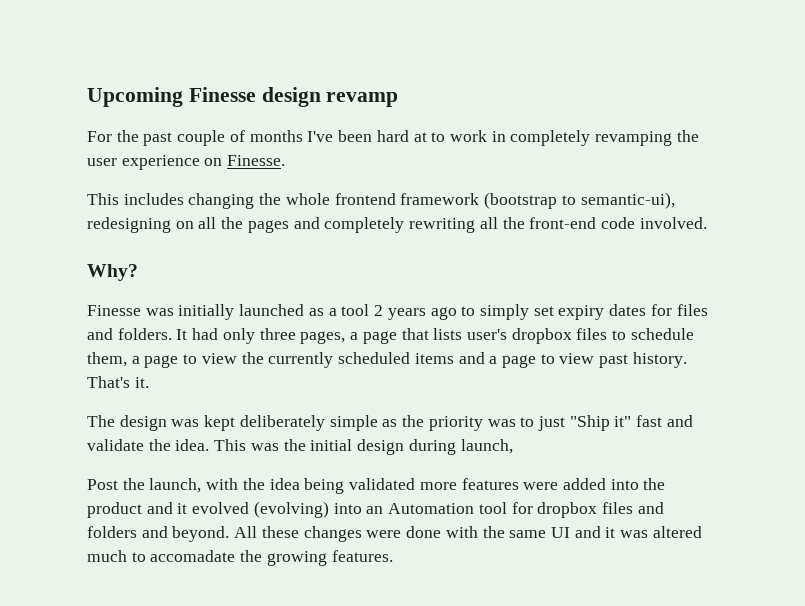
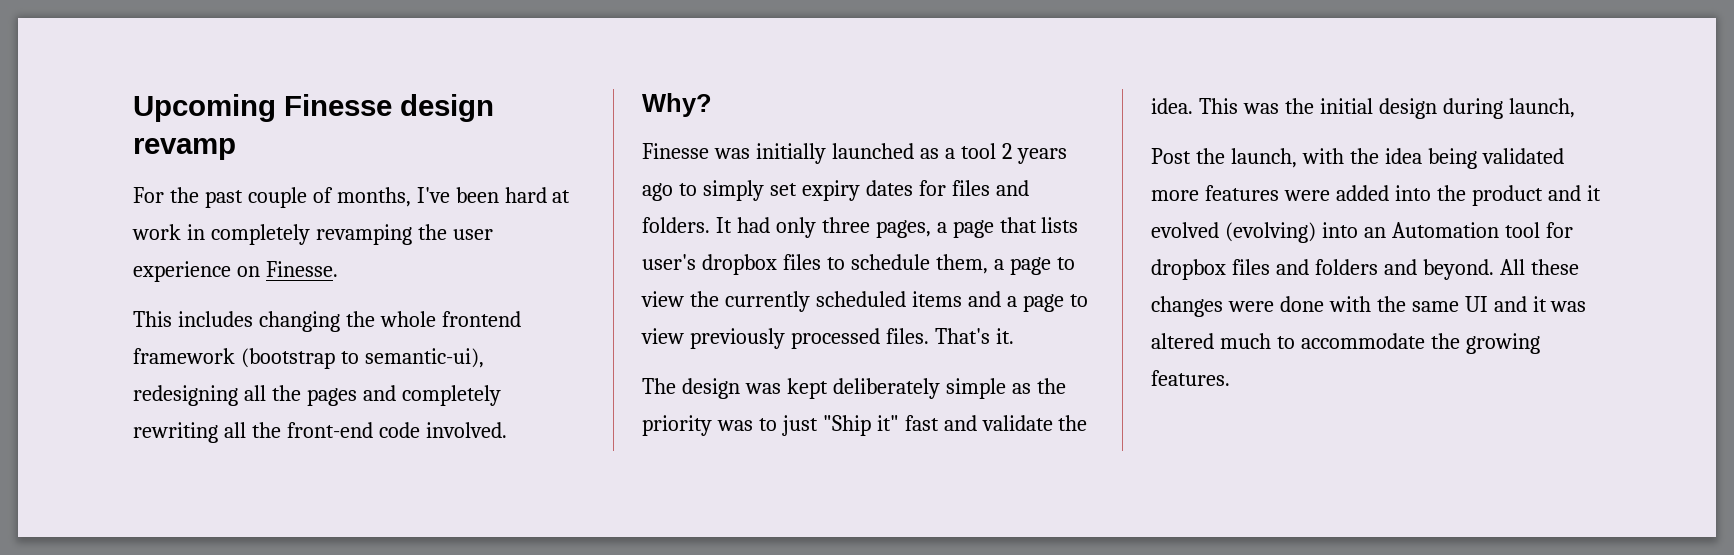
[249,130,303,142] months -> [336,187,411,207] months,
[431,132,446,142] to -> (571, 196) none
[175,221,194,229] on -> (238, 395) none
[599,352,687,368] past history. -> [689,328,929,349] previously processed files.
[150,550,236,562] accomadate -> [1300,333,1425,349] accommodate

